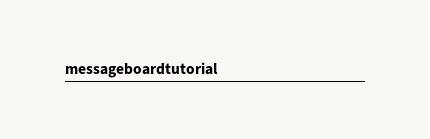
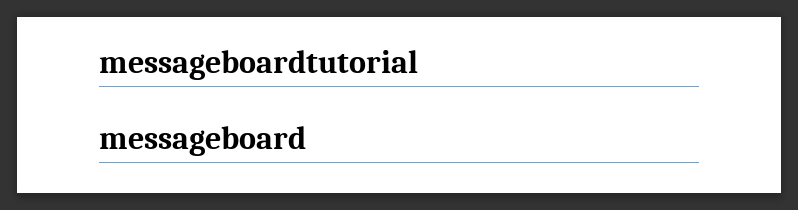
(218, 70) none -> [99,126,306,156] // messageboard

